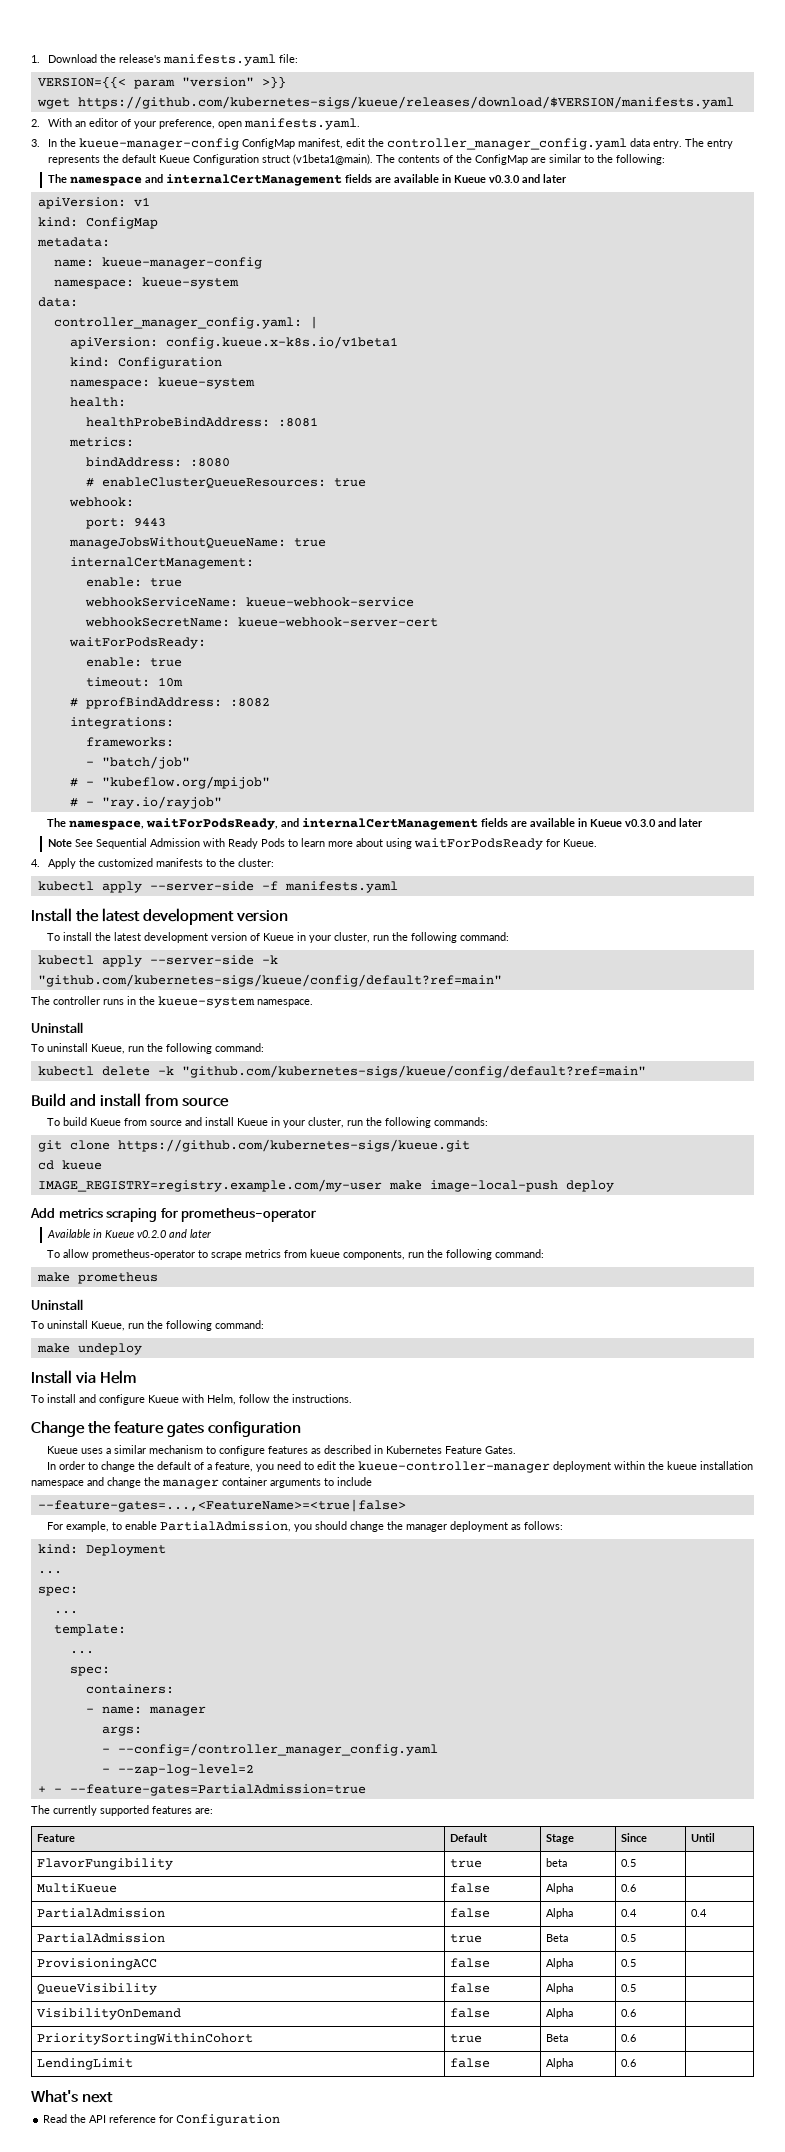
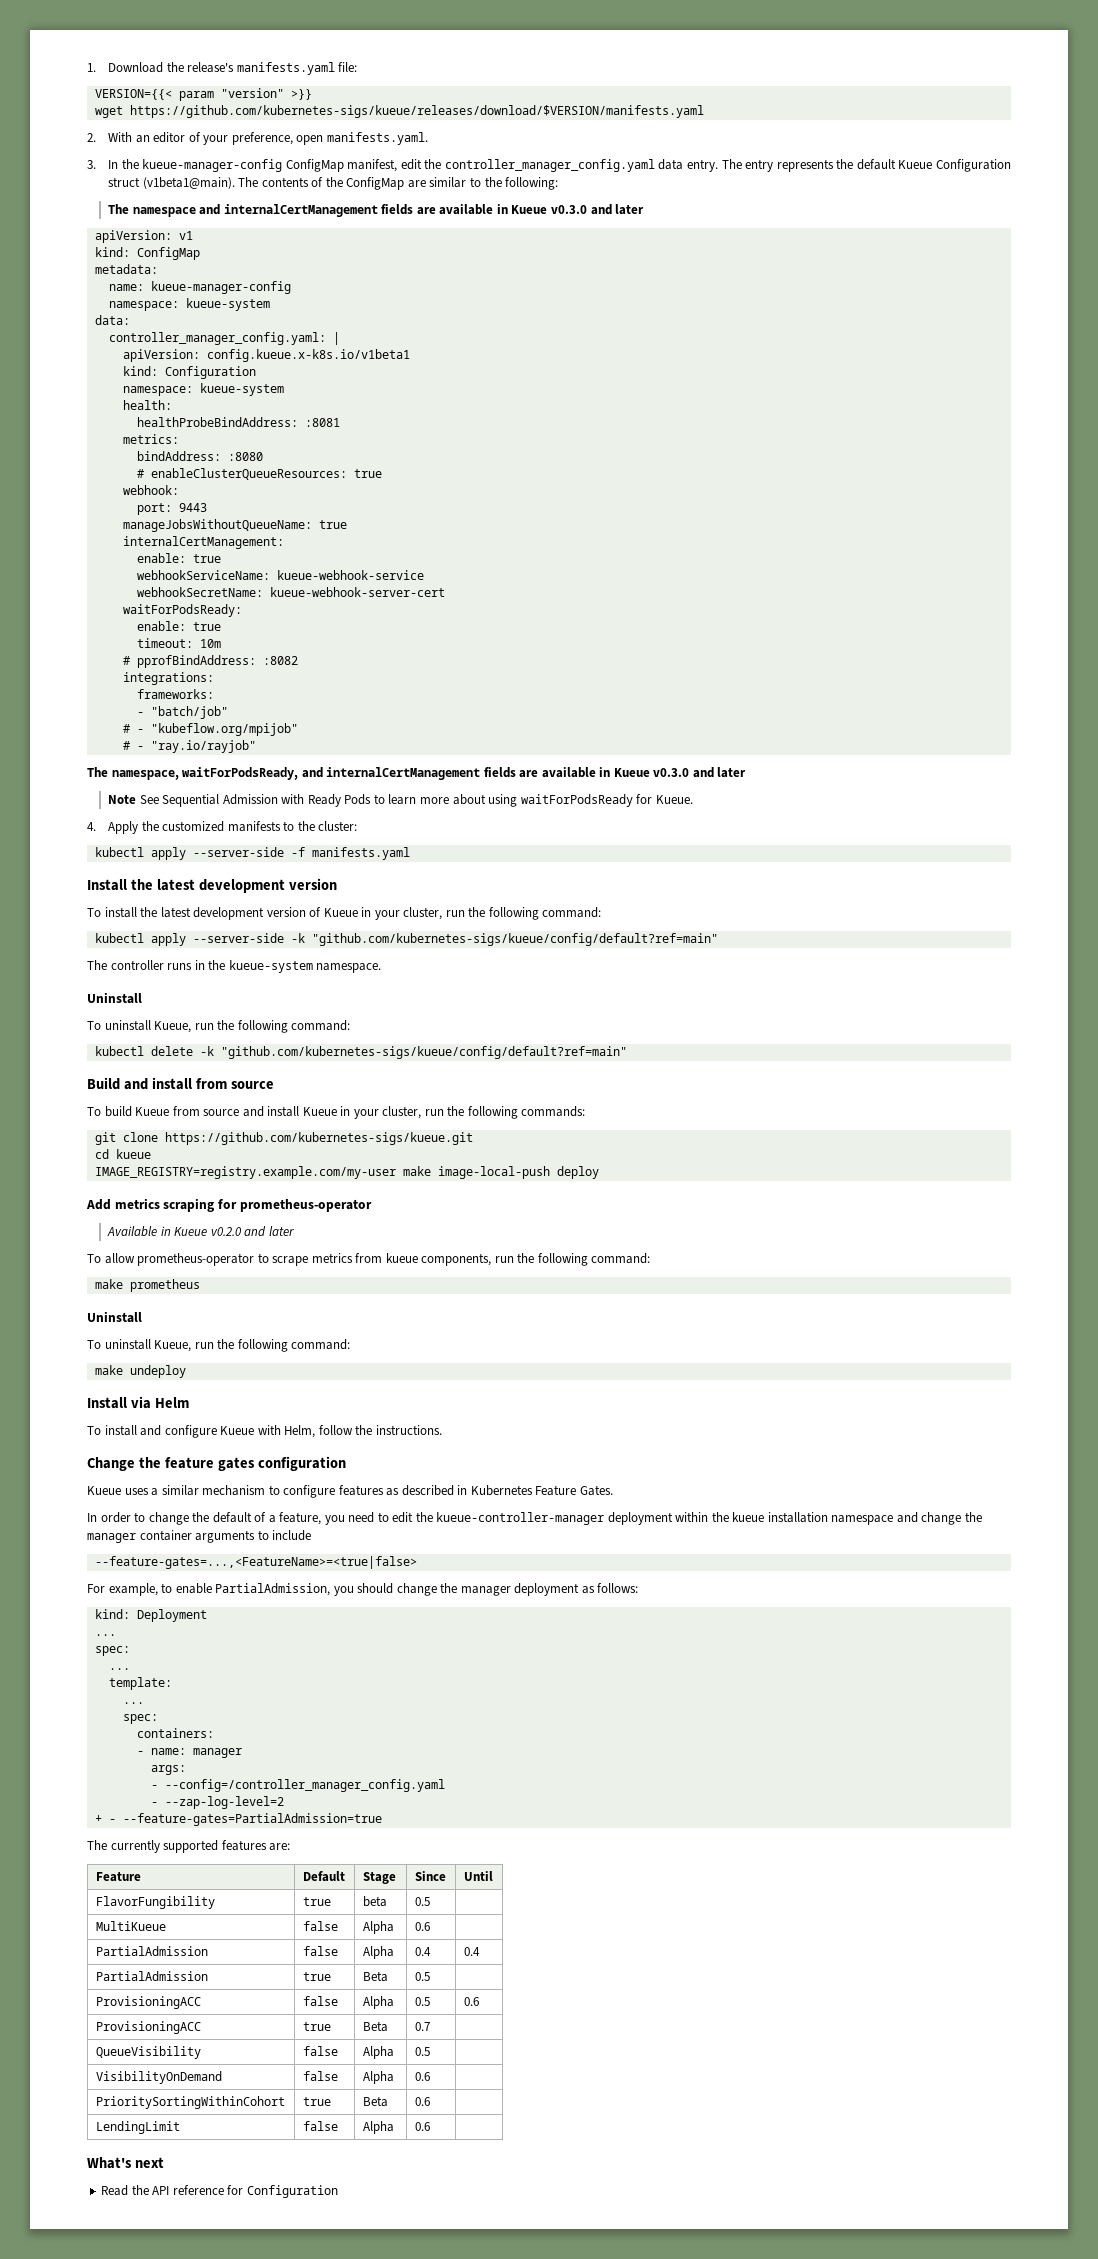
(637, 1963) none -> [463,1997,479,2006] [95,2021,201,2034] [302,2022,331,2031] [362,2021,388,2032] [414,2022,430,2031] | 0.6 // ProvisioningACC | true | Beta | 0.7

